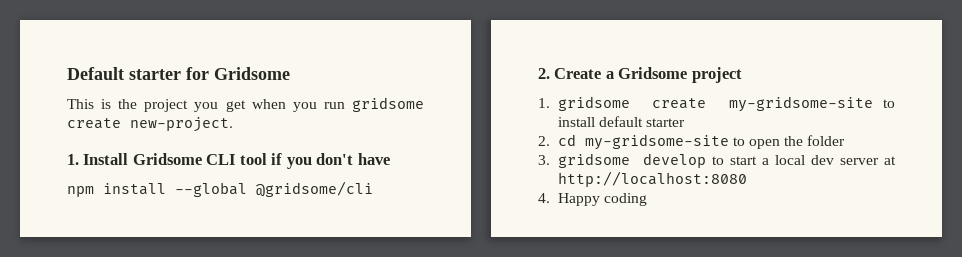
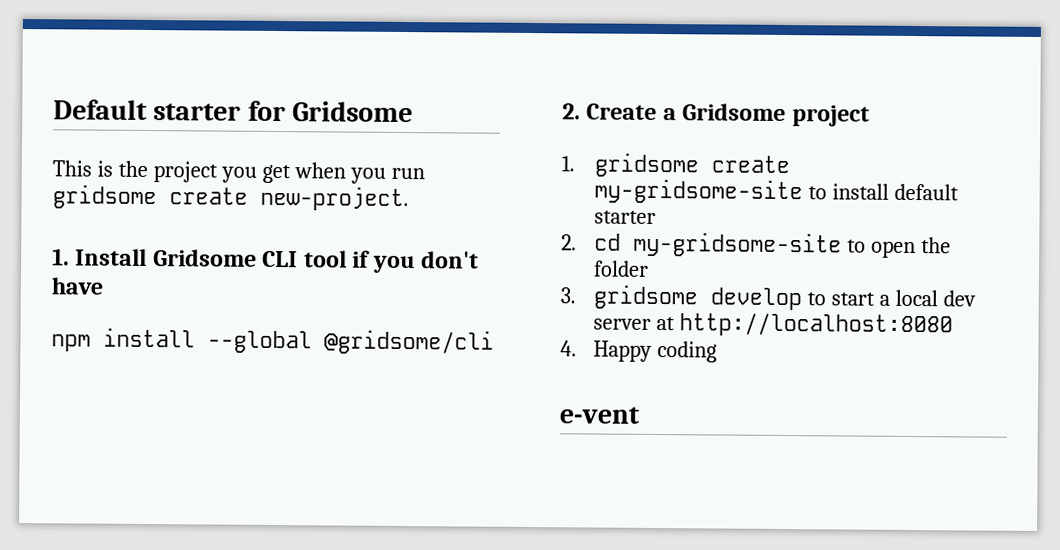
(647, 199) none -> [559,406,640,424] // e-vent

